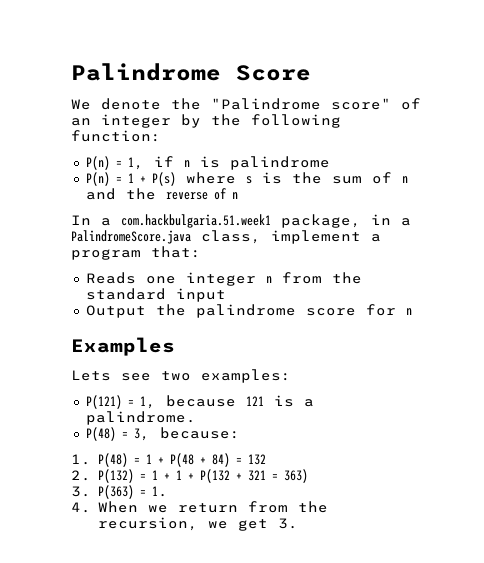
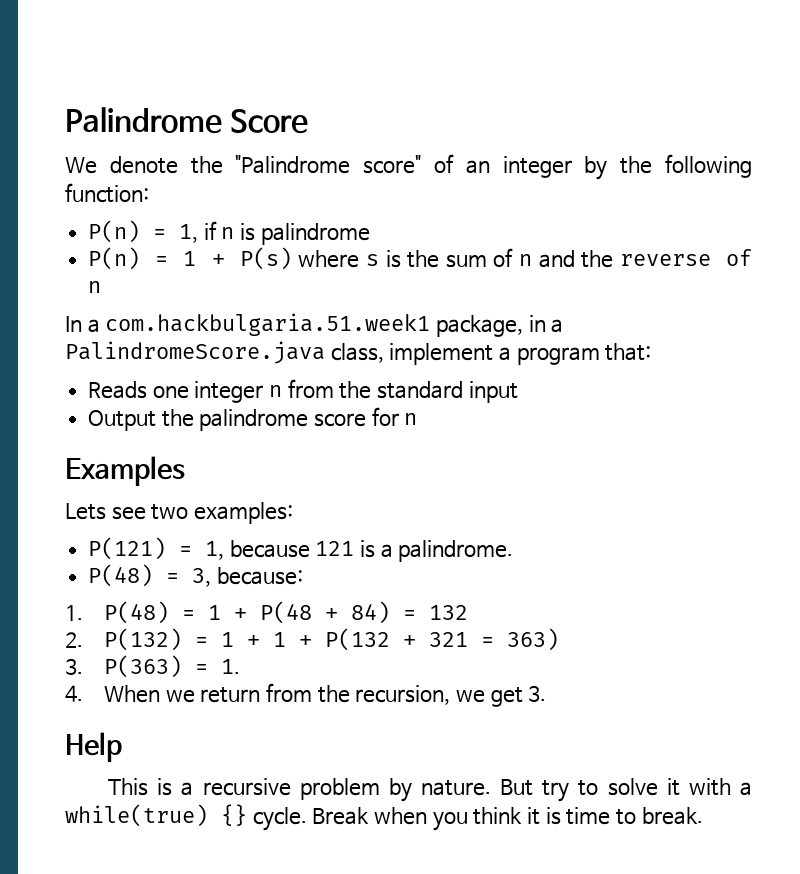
(298, 523) none -> [65,732,122,762] [108,778,753,802] [65,804,703,831] // Help // This is a recursive problem by nature. But try to solve it with a while(true) {} cycle. Break when you think it is time to break.

